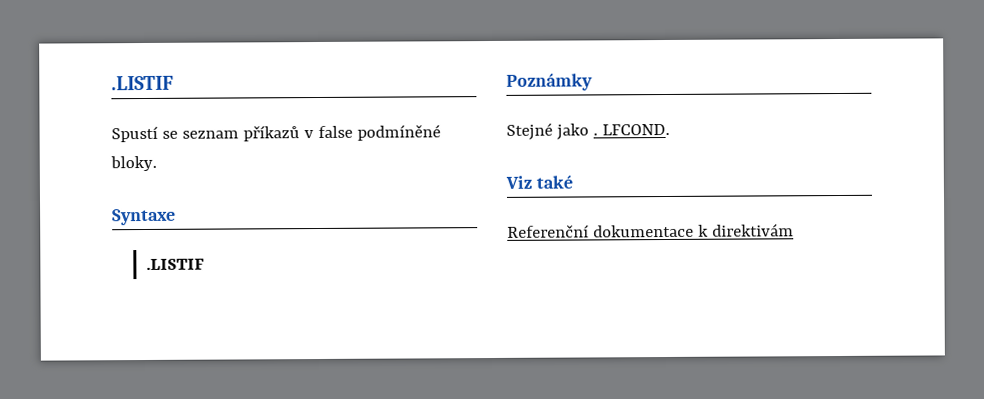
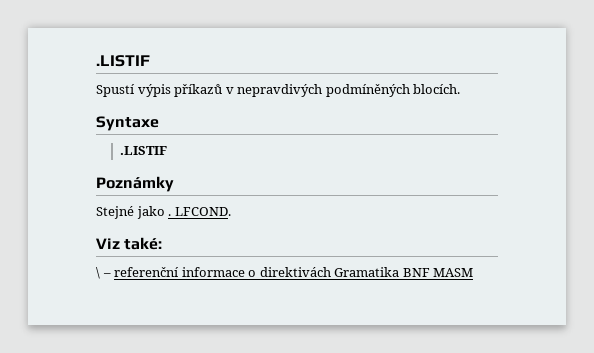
[161,124,441,142] [110,155,157,172] se seznam příkazů v false podmíněné bloky. -> [137,84,461,97] výpis příkazů v nepravdivých podmíněných blocích.
[535,175,573,189] [507,223,794,238] také // Referenční dokumentace k direktivám -> [124,237,163,250] [96,267,474,279] také: // \ – referenční informace o direktivách Gramatika BNF MASM

